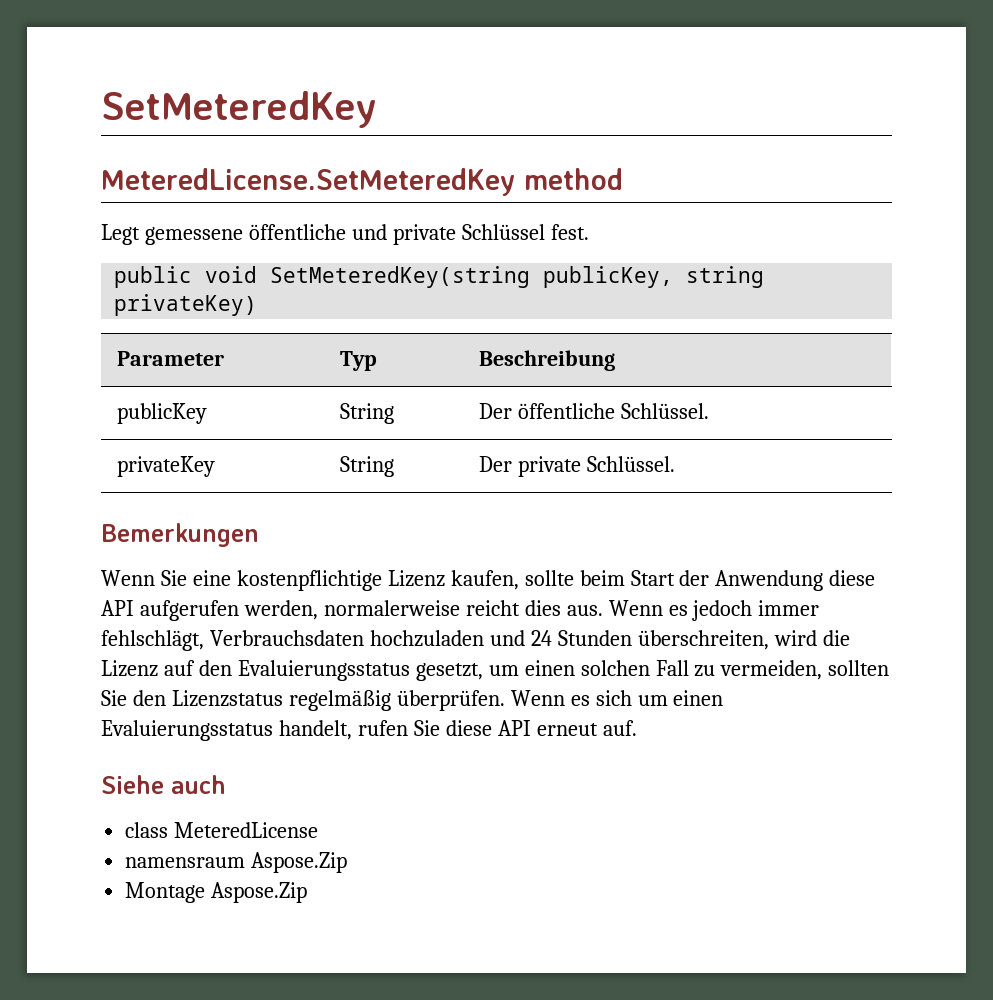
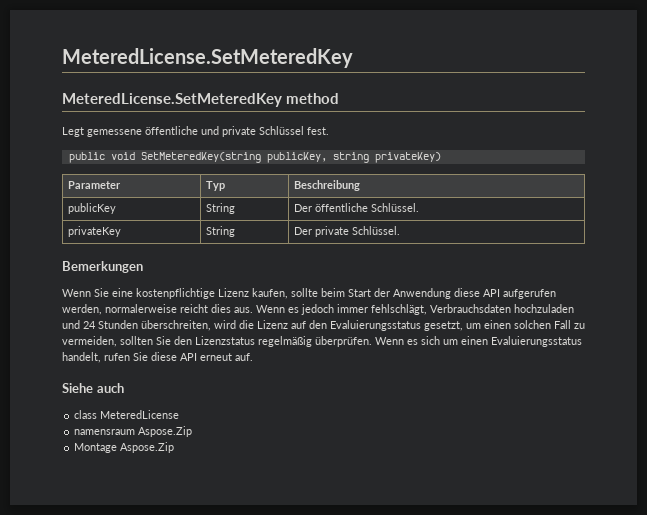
[101,91,376,128] SetMeteredKey -> [62,48,353,68] MeteredLicense.SetMeteredKey

